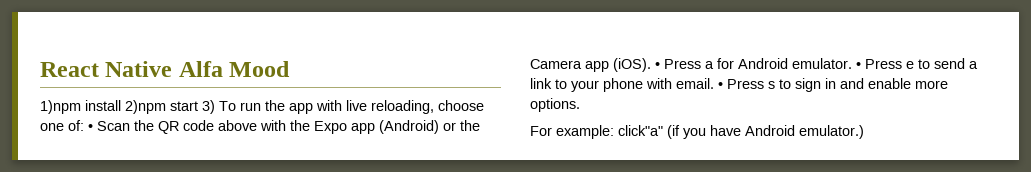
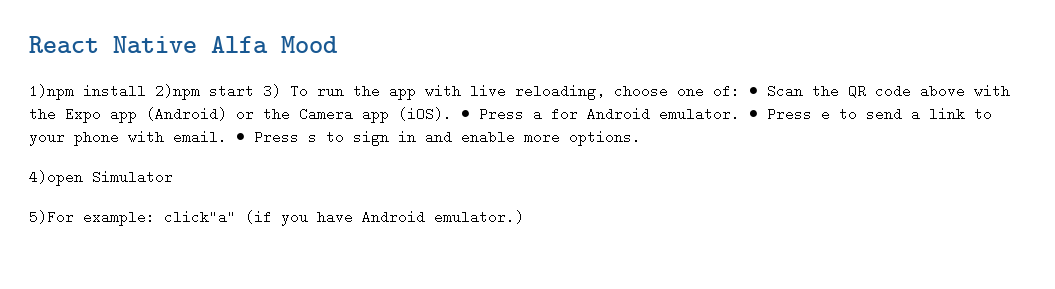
[530,126,552,136] For -> [29,170,173,186] [29,210,74,224] 4)open Simulator // 5)For

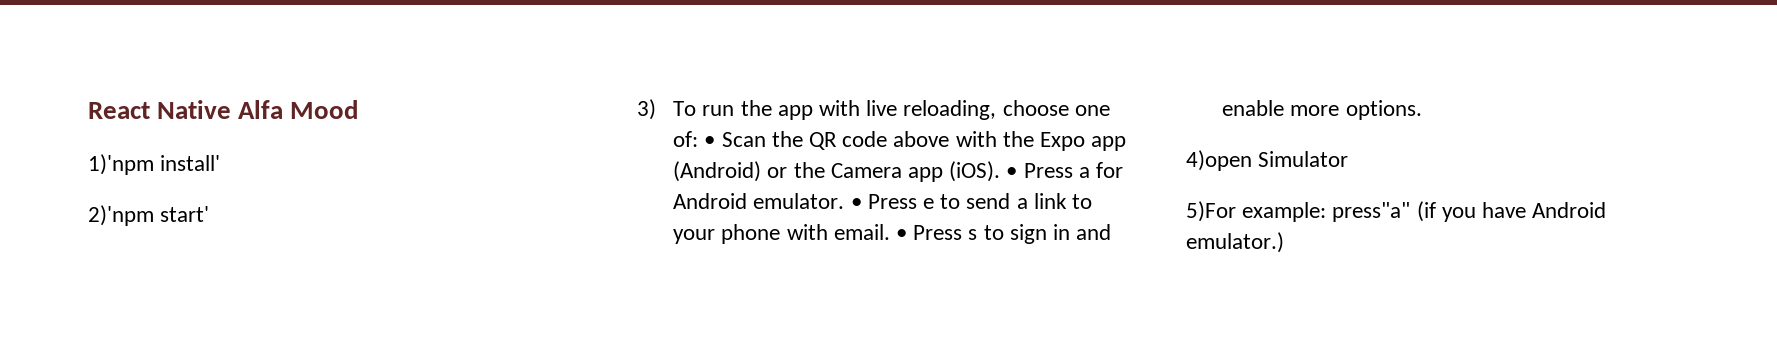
[29,84,254,100] 1)npm install 2)npm start -> [88,154,221,175] [88,205,210,226] 1)'npm install' // 2)'npm start' //
[164,210,236,224] click"a" -> [1332,202,1411,222] press"a"

